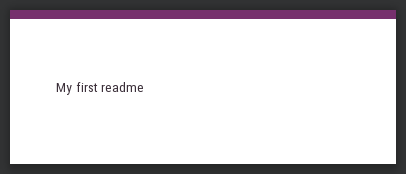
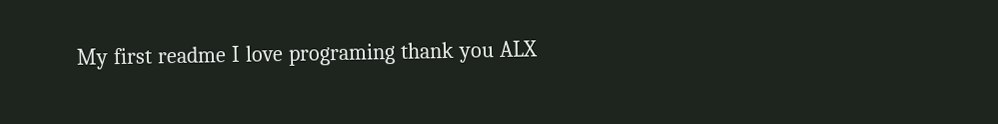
(145, 87) none -> [230,40,538,66] I love programing thank you ALX

